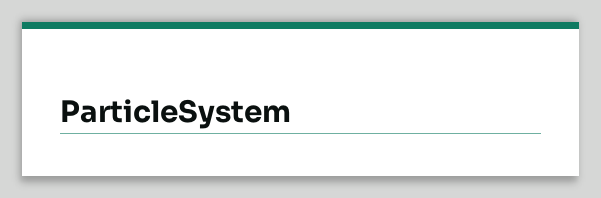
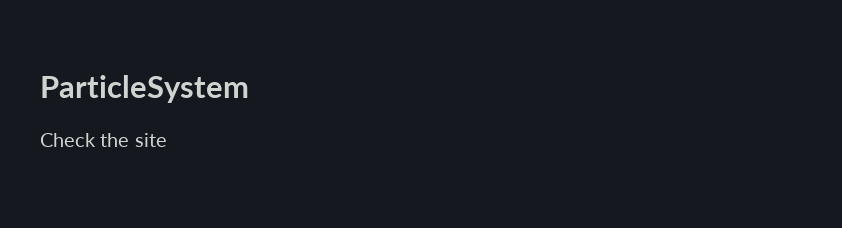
(291, 114) none -> [40,133,167,147] // Check the site

